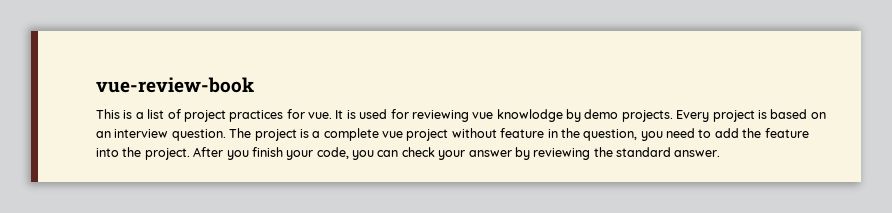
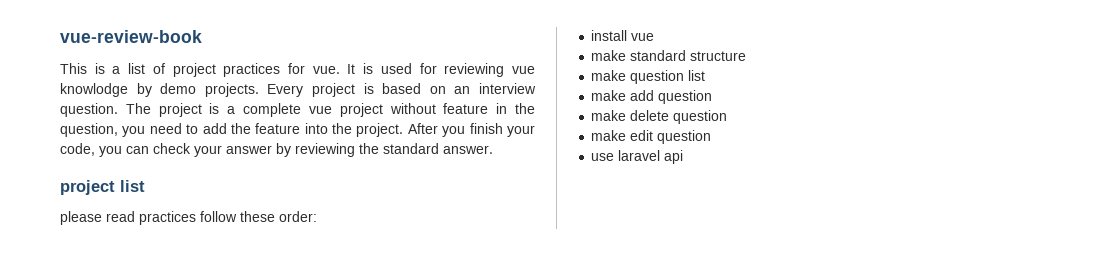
(721, 153) none -> [60,180,145,195] [60,211,317,225] [591,30,655,41] [591,50,747,61] [591,70,706,84] [591,90,713,104] [591,110,728,124] [591,130,712,144] [591,150,684,164] // project list // please read practices follow these order: // install vue // make standard structure // make question list // make add question // make delete question // make edit question // use laravel api

